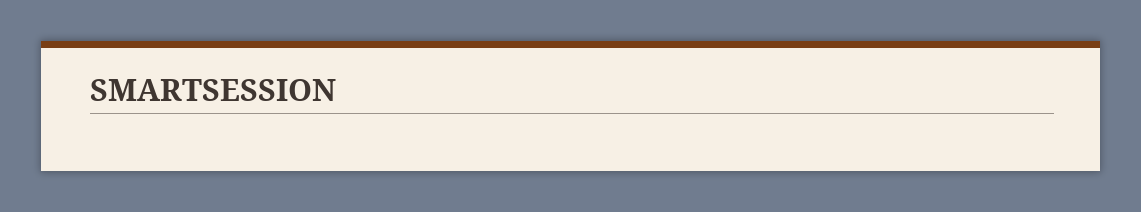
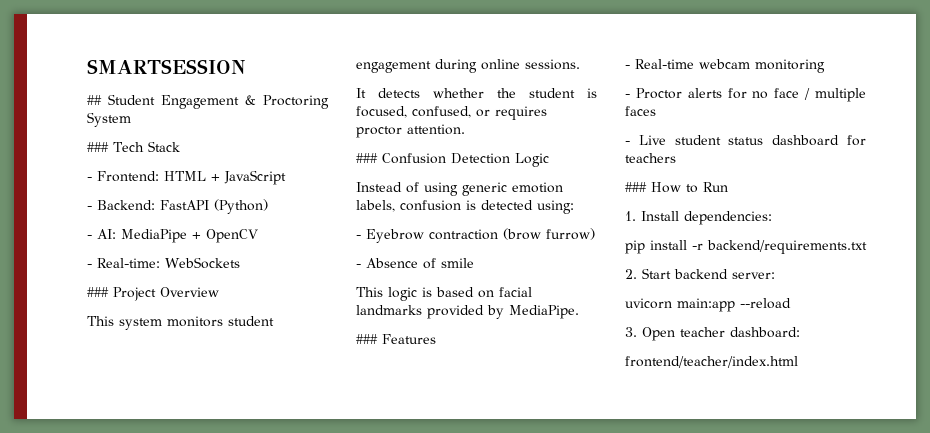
(336, 90) none -> [87,94,329,109] [87,112,131,127] [87,141,180,152] [87,170,286,185] [87,199,268,214] [87,229,258,243] [87,257,240,269] [87,287,219,301] [87,316,274,330] [356,59,580,73] [356,88,597,98] [356,106,547,120] [356,124,465,138] [356,153,549,167] [356,182,563,196] [356,200,574,214] [356,228,595,243] [356,258,474,269] [356,287,532,301] [356,305,579,319] [356,334,436,344] [625,59,825,73] [625,88,866,102] [625,106,656,116] [625,135,866,146] [625,153,676,163] [625,182,728,193] [625,211,772,225] [625,240,867,254] [625,268,775,279] [625,298,791,312] [625,327,800,341] [625,356,798,368] // ## Student Engagement & Proctoring System // ### Tech Stack // - Frontend: HTML + JavaScript // - Backend: FastAPI (Python) // - AI: MediaPipe + OpenCV // - Real-time: WebSockets // ### Project Overview // This system monitors student engagement during online sessions. // It detects whether the student is focused, confused, or requires proctor attention. // ### Confusion Detection Logic // Instead of using generic emotion labels, confusion is detected using: // - Eyebrow contraction (brow furrow) // - Absence of smile // This logic is based on facial landmarks provided by MediaPipe. // ### Features // - Real-time webcam monitoring // - Proctor alerts for no face / multiple faces // - Live student status dashboard for teachers // ### How to Run // 1. Install dependencies: // pip install -r backend/requirements.txt // 2. Start backend server: // uvicorn main:app --reload // 3. Open teacher dashboard: // frontend/teacher/index.html

